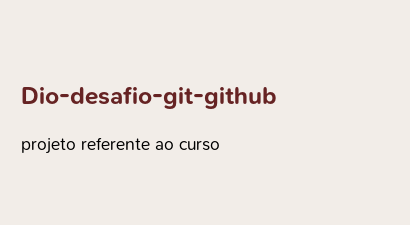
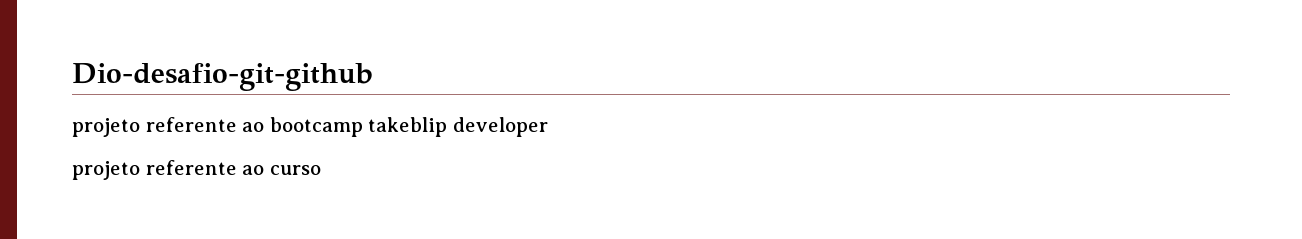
(277, 97) none -> [72,117,548,137] // projeto referente ao bootcamp takeblip developer

